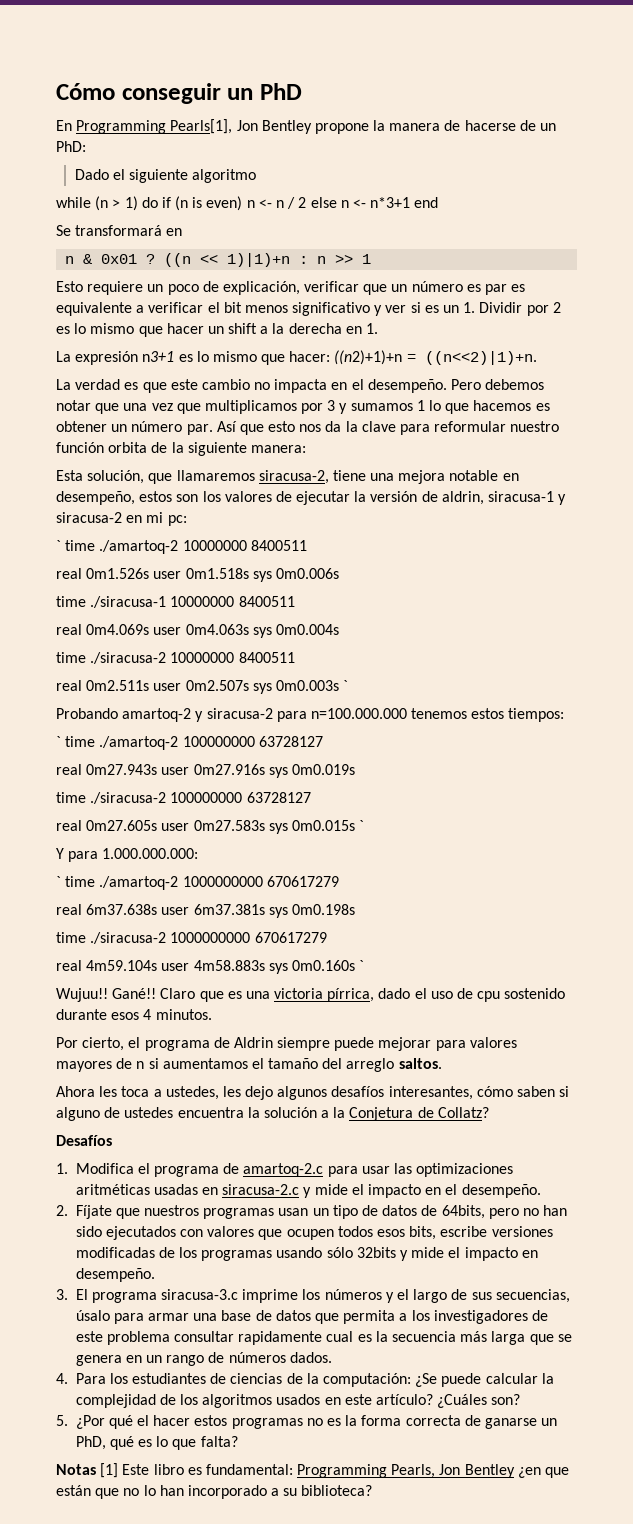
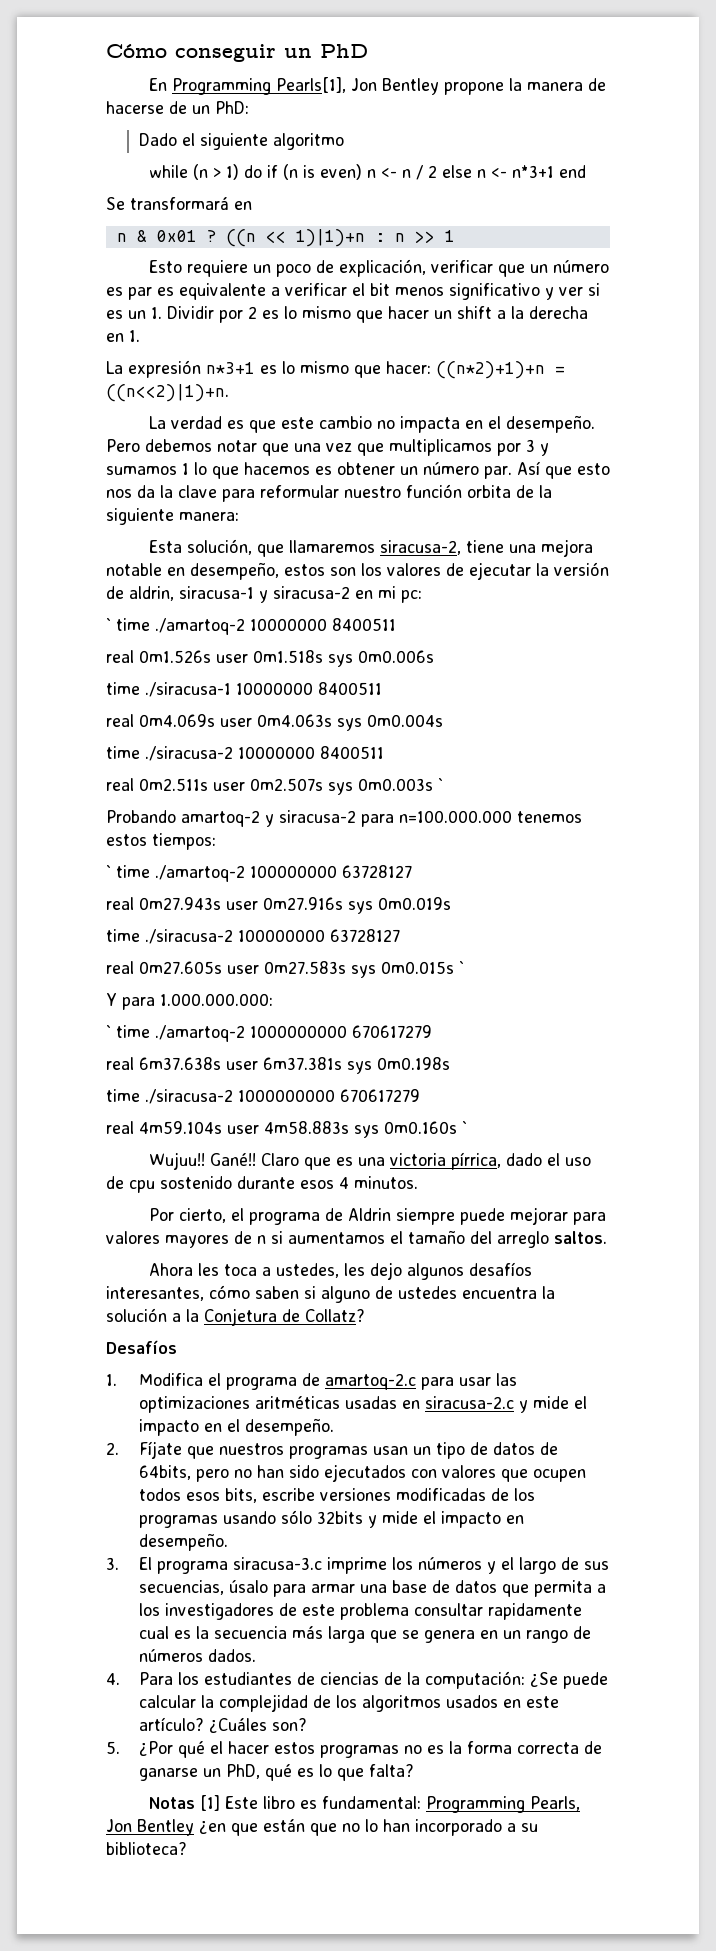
[142,351,175,362] n3+1 -> [206,362,255,374] n*3+1
[334,350,403,365] ((n2)+1)+n -> [436,361,545,379] ((n*2)+1)+n

